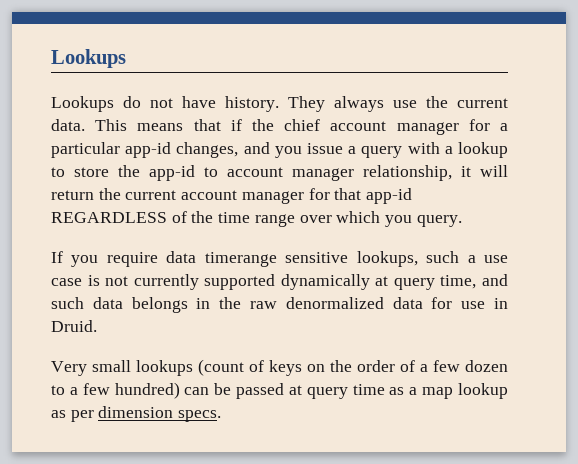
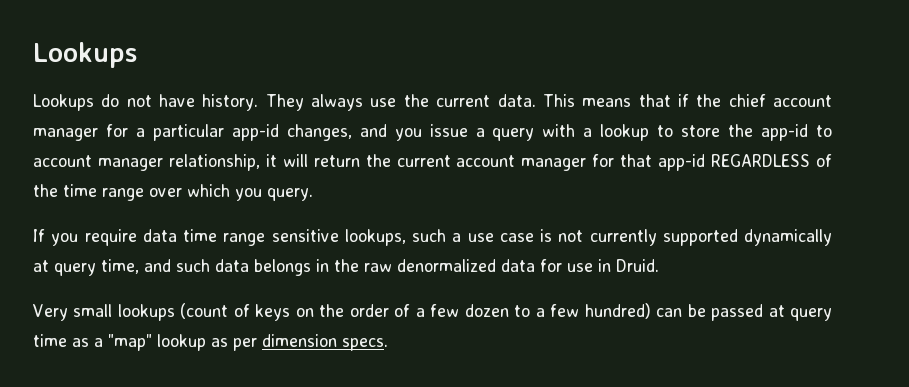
[204,252,277,267] timerange -> [183,229,266,246] time range
[422,387,454,399] map -> [108,334,152,351] "map"

